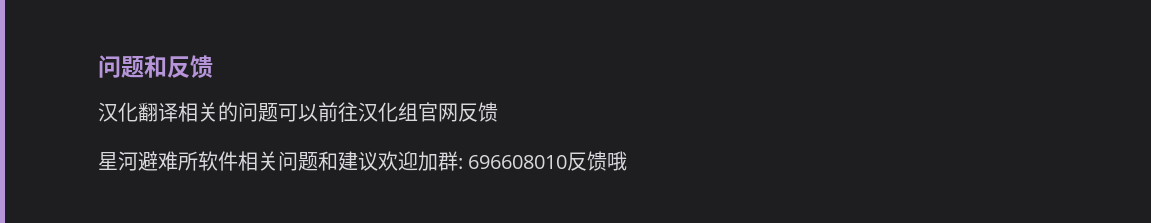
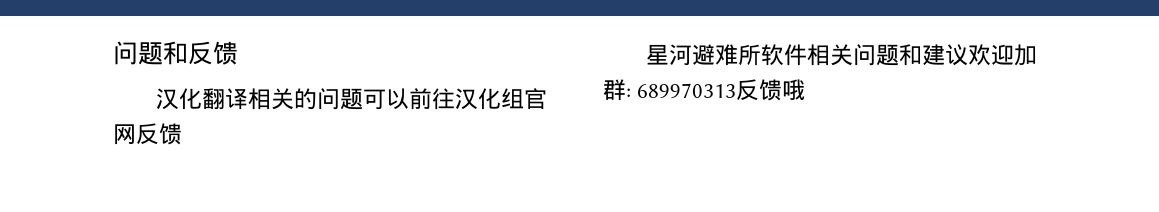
[468,155,568,169] 696608010 -> [637,83,737,98] 689970313

